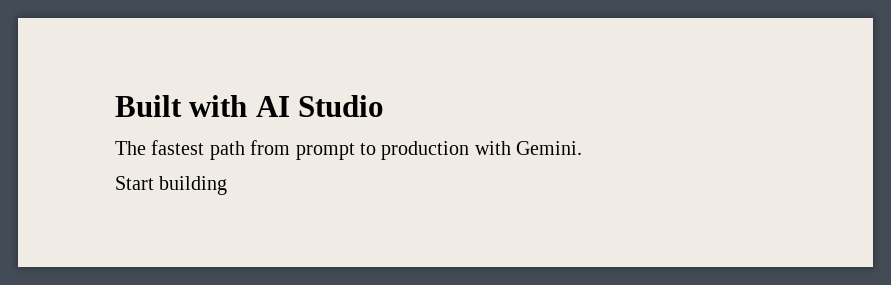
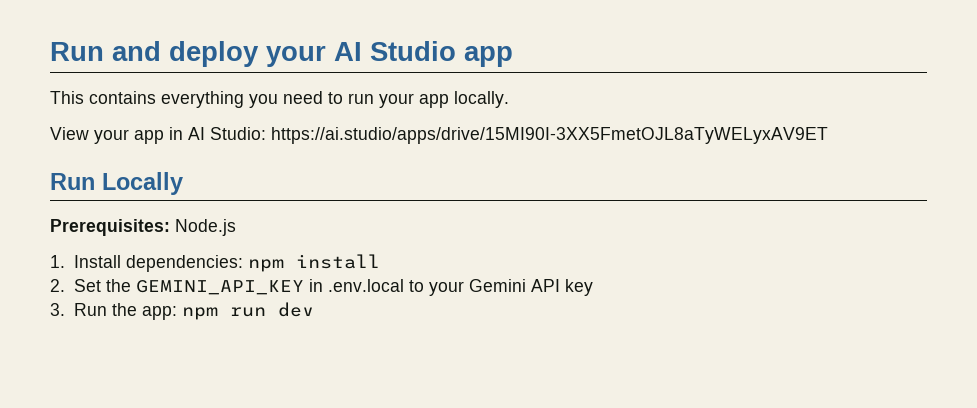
[115,95,385,117] [115,140,583,160] [115,176,228,195] Built with AI Studio // The fastest path from prompt to production with Gemini. // Start building -> [50,41,513,67] [50,91,509,108] [50,127,828,144] [50,172,183,195] [50,219,236,236] [50,254,380,272] [50,279,593,296] [50,302,314,320] Run and deploy your AI Studio app // This contains everything you need to run your app locally. // View your app in AI Studio: https://ai.studio/apps/drive/15MI90I-3XX5FmetOJL8aTyWELyxAV9ET // Run Locally // Prerequisites: Node.js // 1. Install dependencies: npm install // 2. Set the GEMINI_API_KEY in .env.local to your Gemini API key // 3. Run the app: npm run dev

